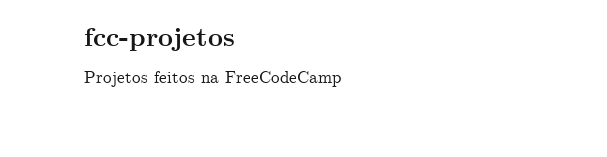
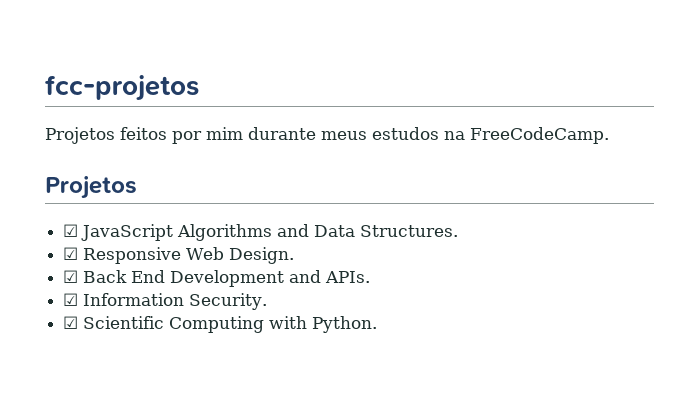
[201,71,341,87] na FreeCodeCamp -> [172,127,609,144] [45,176,137,199] [63,224,459,241] [63,247,295,264] [63,270,371,287] [63,293,268,310] [63,316,378,333] por mim durante meus estudos na FreeCodeCamp. // Projetos // ☑ JavaScript Algorithms and Data Structures. // ☑ Responsive Web Design. // ☑ Back End Development and APIs. // ☑ Information Security. // ☑ Scientific Computing with Python.

